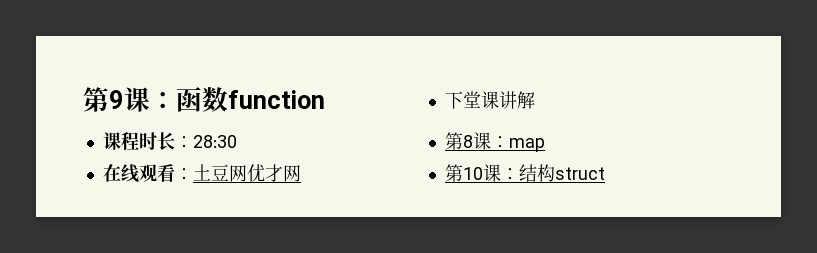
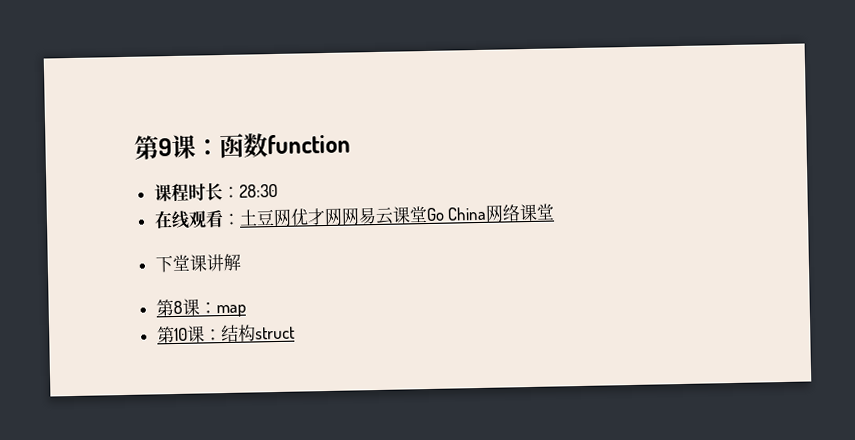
(301, 173) none -> [340,203,556,226] 网易云课堂Go China网络课堂

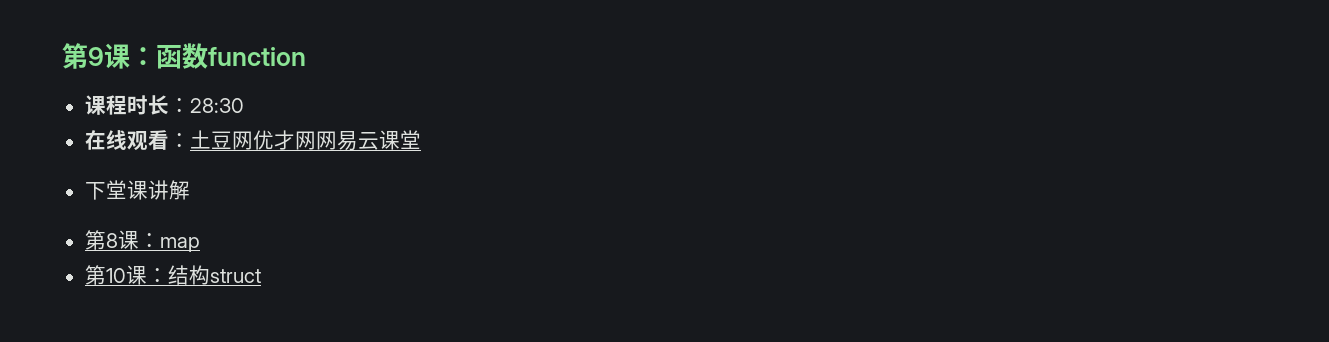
[425,203,556,223] Go China网络课堂 -> (421, 139) none

